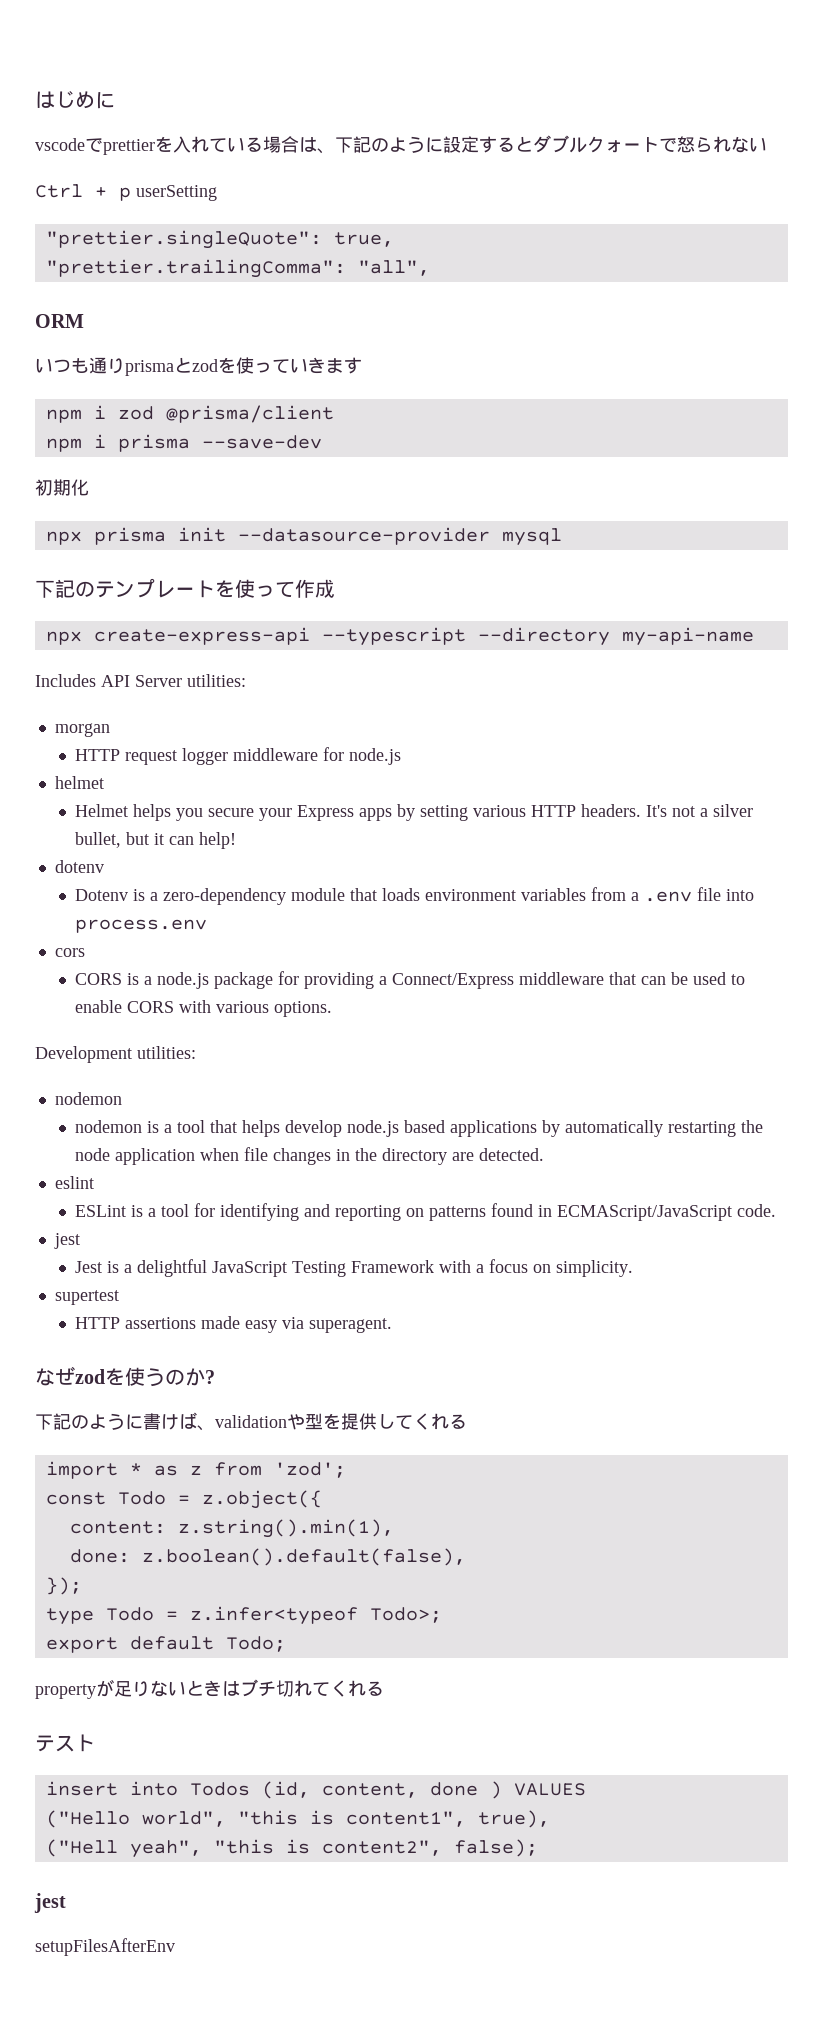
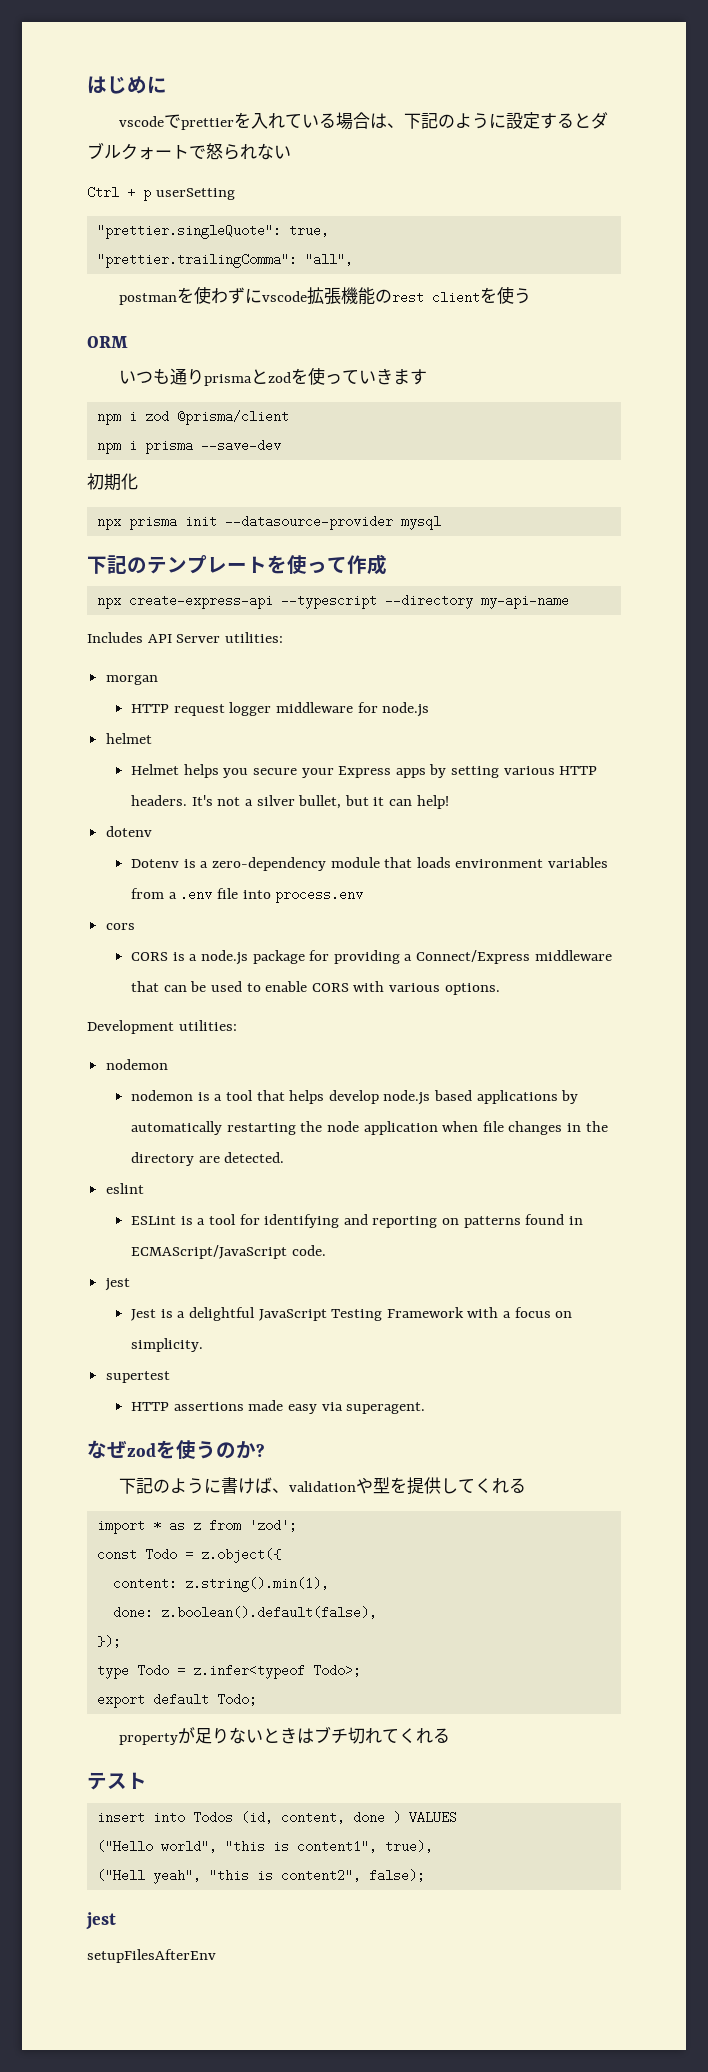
(430, 268) none -> [119,286,532,305] // postmanを使わずにvscode拡張機能のrest clientを使う

